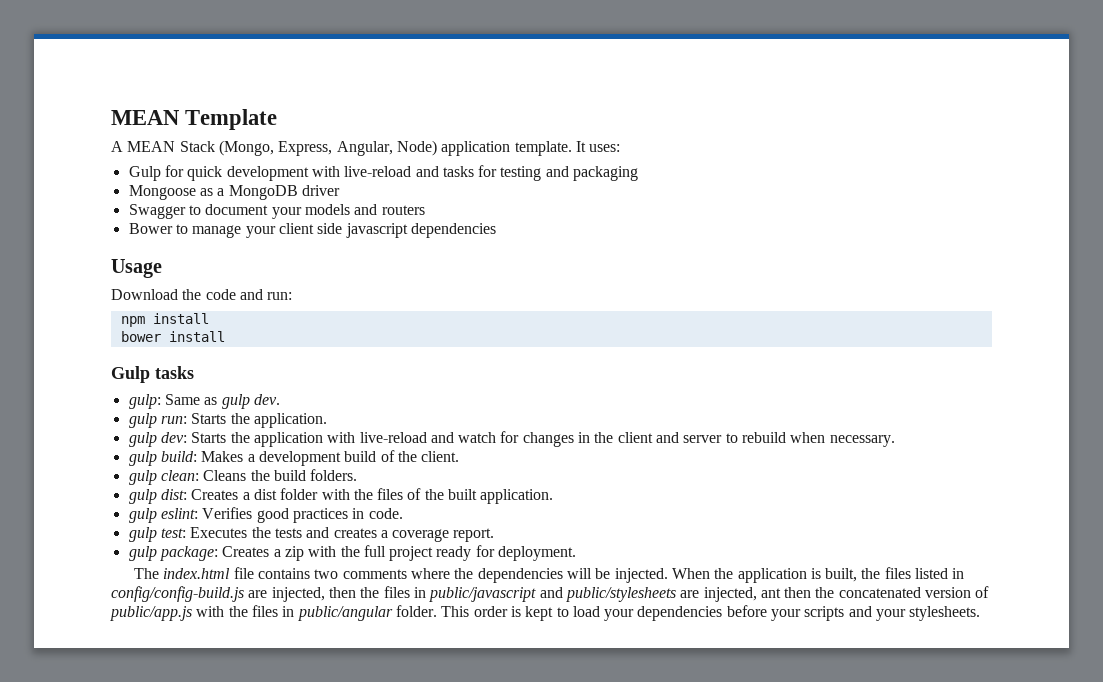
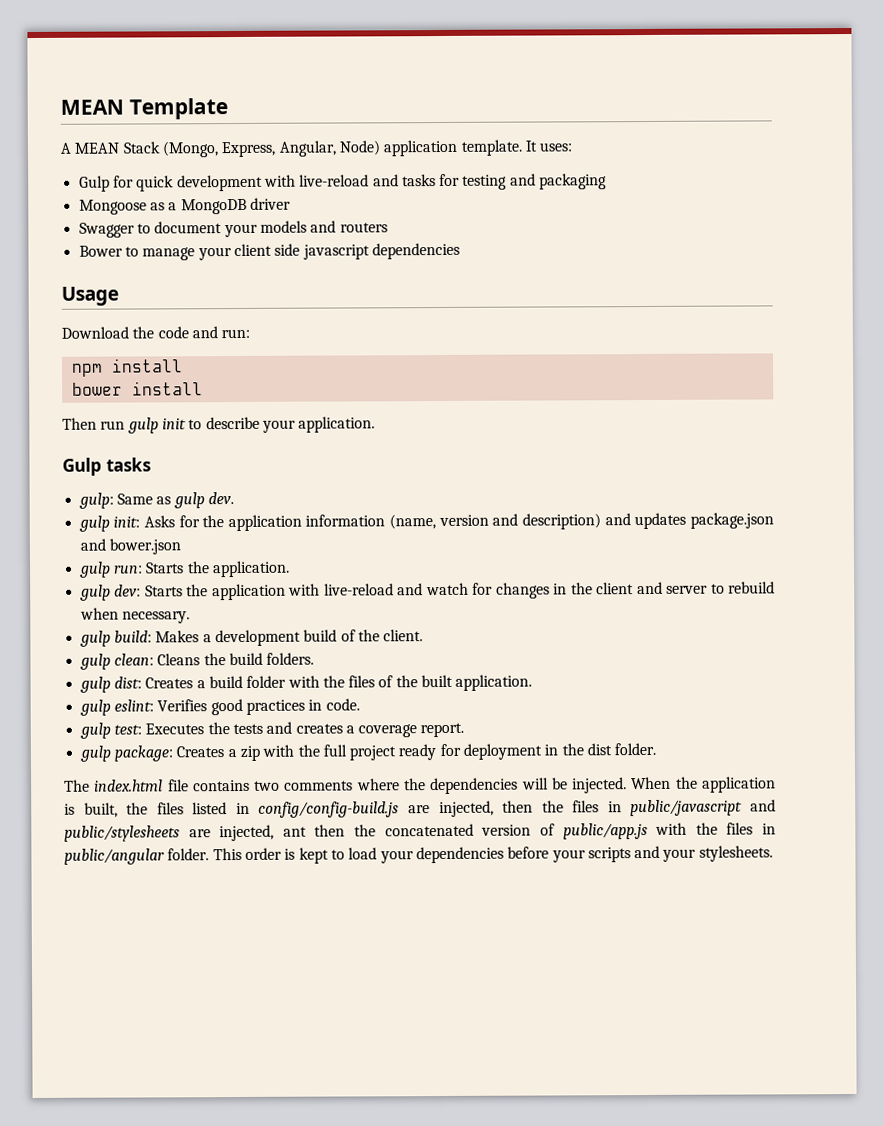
(225, 336) none -> [62,416,376,434] // Then run gulp init to describe your application.
(280, 399) none -> [78,512,774,532] [79,538,181,555] // gulp init: Asks for the application information (name, version and description) and updates package.json and bower.json
[253,489,277,500] dist -> [208,675,243,689] build
[498,546,577,561] deployment. -> [463,742,657,760] deployment in the dist folder.

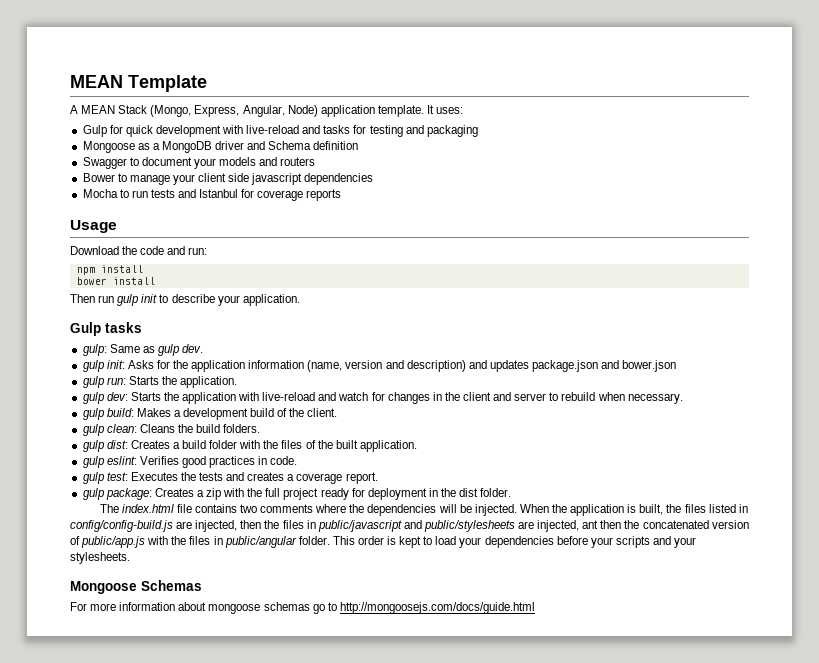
(291, 203) none -> [247,141,359,150] and Schema definition
(460, 251) none -> [82,189,342,201] // Mocha to run tests and Istanbul for coverage reports
(773, 853) none -> [70,580,202,594] [70,602,535,614] // Mongoose Schemas // For more information about mongoose schemas go to http://mongoosejs.com/docs/guide.html

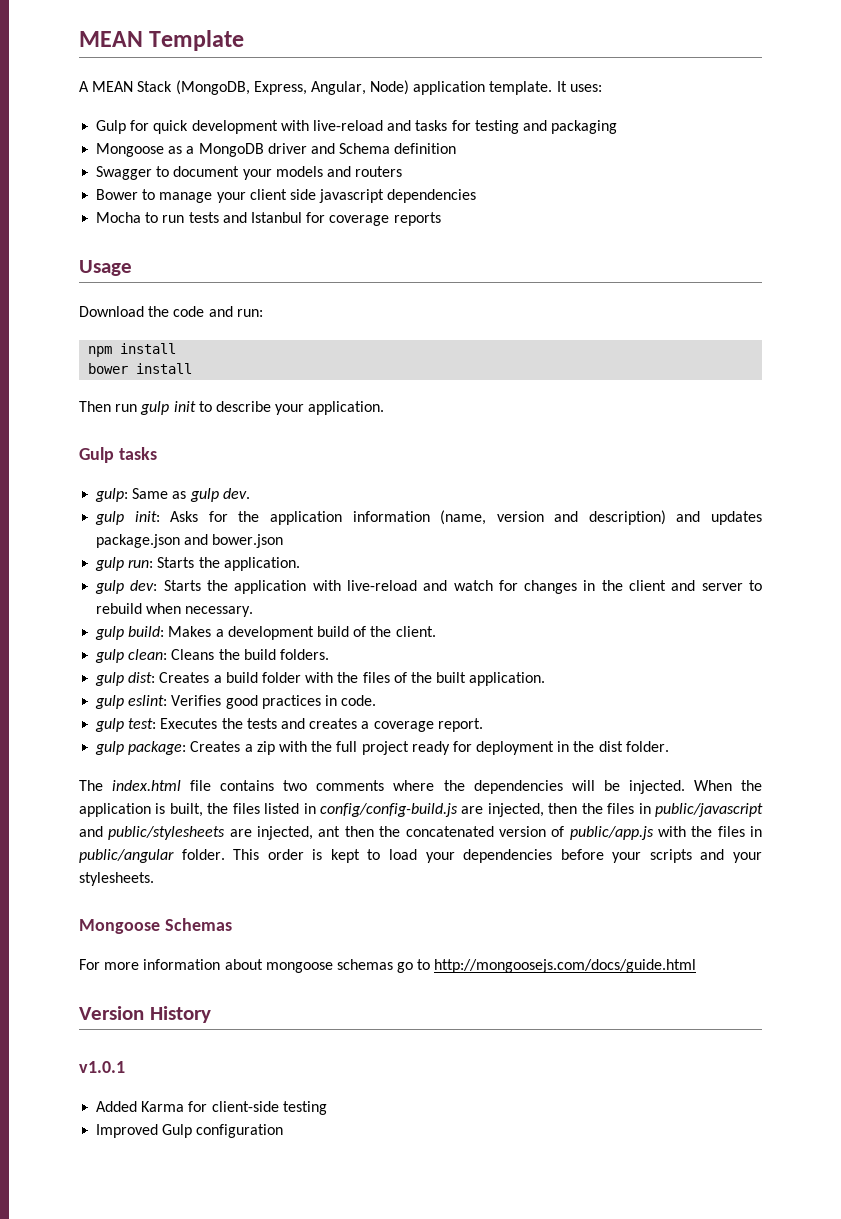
[150,105,192,117] (Mongo, -> [175,80,250,95] (MongoDB,
(535, 608) none -> [79,1006,211,1023] [79,1061,125,1073] [96,1101,327,1115] [96,1124,284,1138] // Version History // v1.0.1 // Added Karma for client-side testing // Improved Gulp configuration

